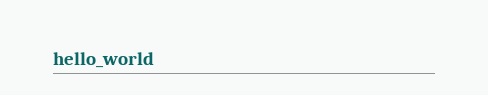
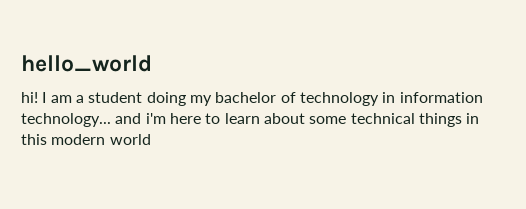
(154, 60) none -> [21,92,483,106] [21,113,480,127] [21,134,151,145] // hi! I am a student doing my bachelor of technology in information technology... and i'm here to learn about some technical things in this modern world

